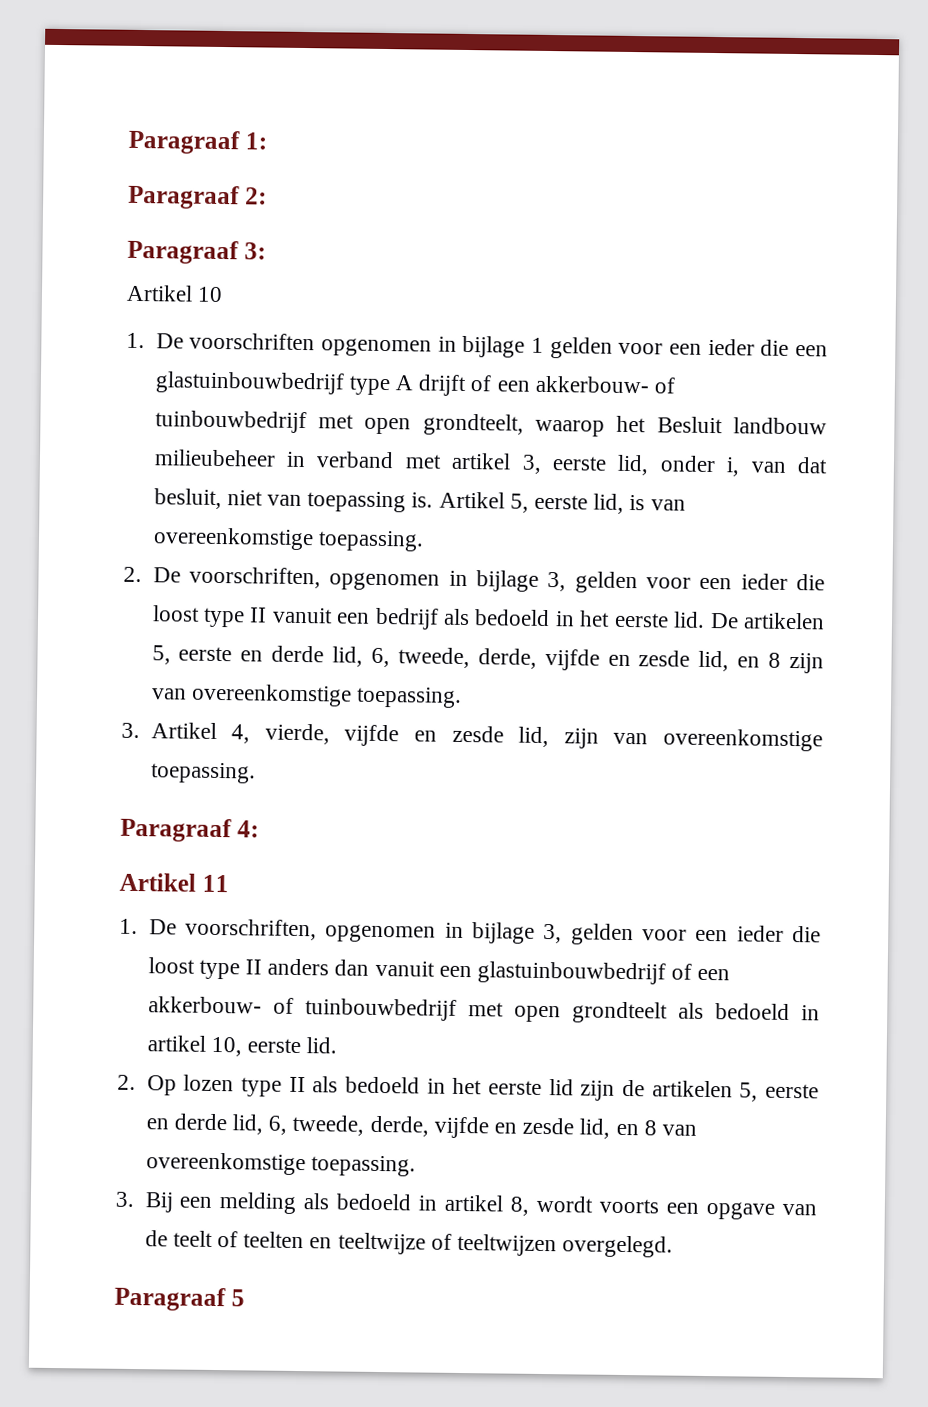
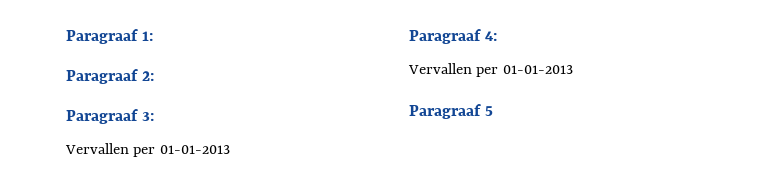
[126,284,224,303] [126,332,828,359] [154,371,675,397] [154,410,827,437] [153,449,828,477] [153,488,686,514] [152,527,424,552] [123,566,826,594] [151,605,825,630] [151,645,824,674] [151,683,462,708] [121,722,823,752] [150,762,256,784] [120,817,259,843] [119,872,229,893] [119,918,822,946] [147,957,731,985] [147,996,820,1024] [146,1035,338,1057] [117,1074,820,1102] [145,1113,698,1139] [145,1152,416,1177] [115,1191,817,1220] [144,1230,674,1258] Artikel 10 // 1. De voorschriften opgenomen in bijlage 1 gelden voor een ieder die een glastuinbouwbedrijf type A drijft of een akkerbouw- of tuinbouwbedrijf met open grondteelt, waarop het Besluit landbouw milieubeheer in verband met artikel 3, eerste lid, onder i, van dat besluit, niet van toepassing is. Artikel 5, eerste lid, is van overeenkomstige toepassing. // 2. De voorschriften, opgenomen in bijlage 3, gelden voor een ieder die loost type II vanuit een bedrijf als bedoeld in het eerste lid. De artikelen 5, eerste en derde lid, 6, tweede, derde, vijfde en zesde lid, en 8 zijn van overeenkomstige toepassing. // 3. Artikel 4, vierde, vijfde en zesde lid, zijn van overeenkomstige toepassing. // Paragraaf 4: // Artikel 11 // 1. De voorschriften, opgenomen in bijlage 3, gelden voor een ieder die loost type II anders dan vanuit een glastuinbouwbedrijf of een akkerbouw- of tuinbouwbedrijf met open grondteelt als bedoeld in artikel 10, eerste lid. // 2. Op lozen type II als bedoeld in het eerste lid zijn de artikelen 5, eerste en derde lid, 6, tweede, derde, vijfde en zesde lid, en 8 van overeenkomstige toepassing. // 3. Bij een melding als bedoeld in artikel 8, wordt voorts een opgave van de teelt of teelten en teeltwijze of teeltwijzen overgelegd. -> [65,143,230,157] [409,29,497,44] [408,63,573,77] Vervallen per 01-01-2013 // Paragraaf 4: // Vervallen per 01-01-2013

